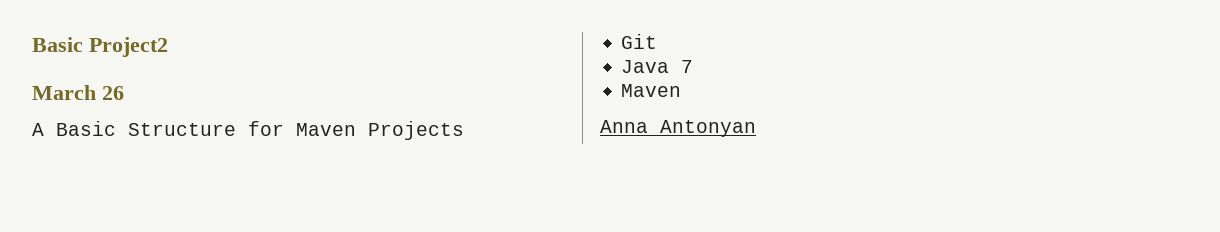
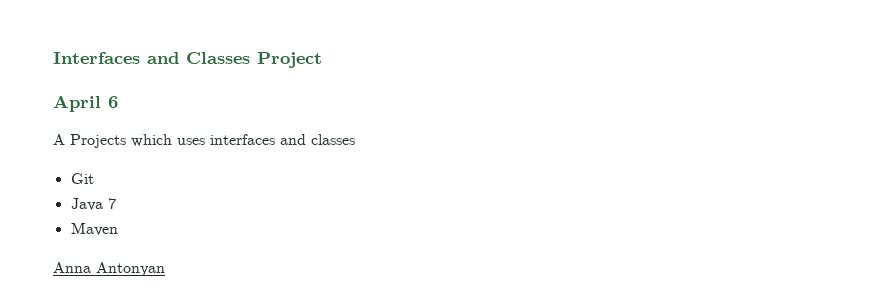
[32,37,168,57] [32,85,124,100] [32,121,464,140] Basic Project2 // March 26 // A Basic Structure for Maven Projects -> [53,52,322,68] [53,95,118,112] [53,134,355,148] Interfaces and Classes Project // April 6 // A Projects which uses interfaces and classes

